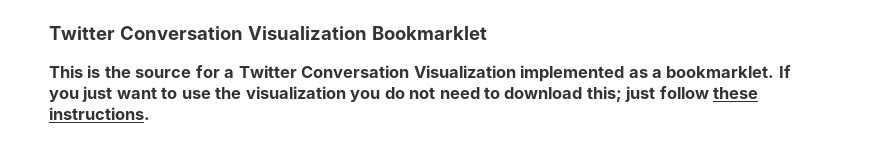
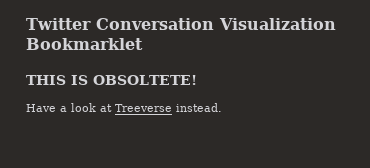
[49,65,791,82] [49,86,759,102] [49,107,150,120] This is the source for a Twitter Conversation Visualization implemented as a bookmarklet. If you just want to use the visualization you do not need to download this; just follow these instructions. -> [26,75,197,85] [26,103,222,112] THIS IS OBSOLTETE! // Have a look at Treeverse instead.

